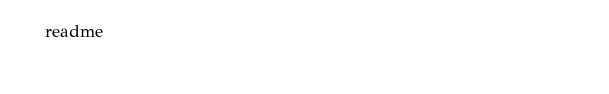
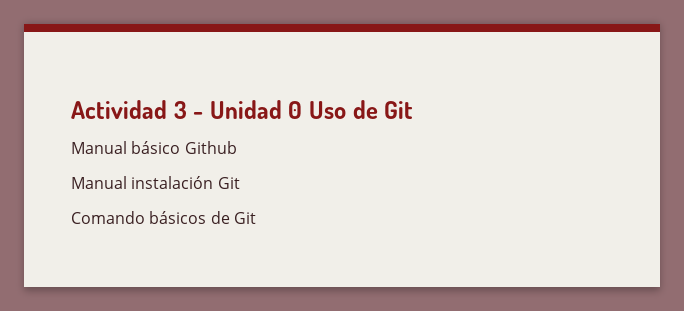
[45,25,103,37] readme -> [71,100,414,119] [71,141,237,154] [71,176,240,189] [71,211,256,224] Actividad 3 - Unidad 0 Uso de Git // Manual básico Github // Manual instalación Git // Comando básicos de Git

